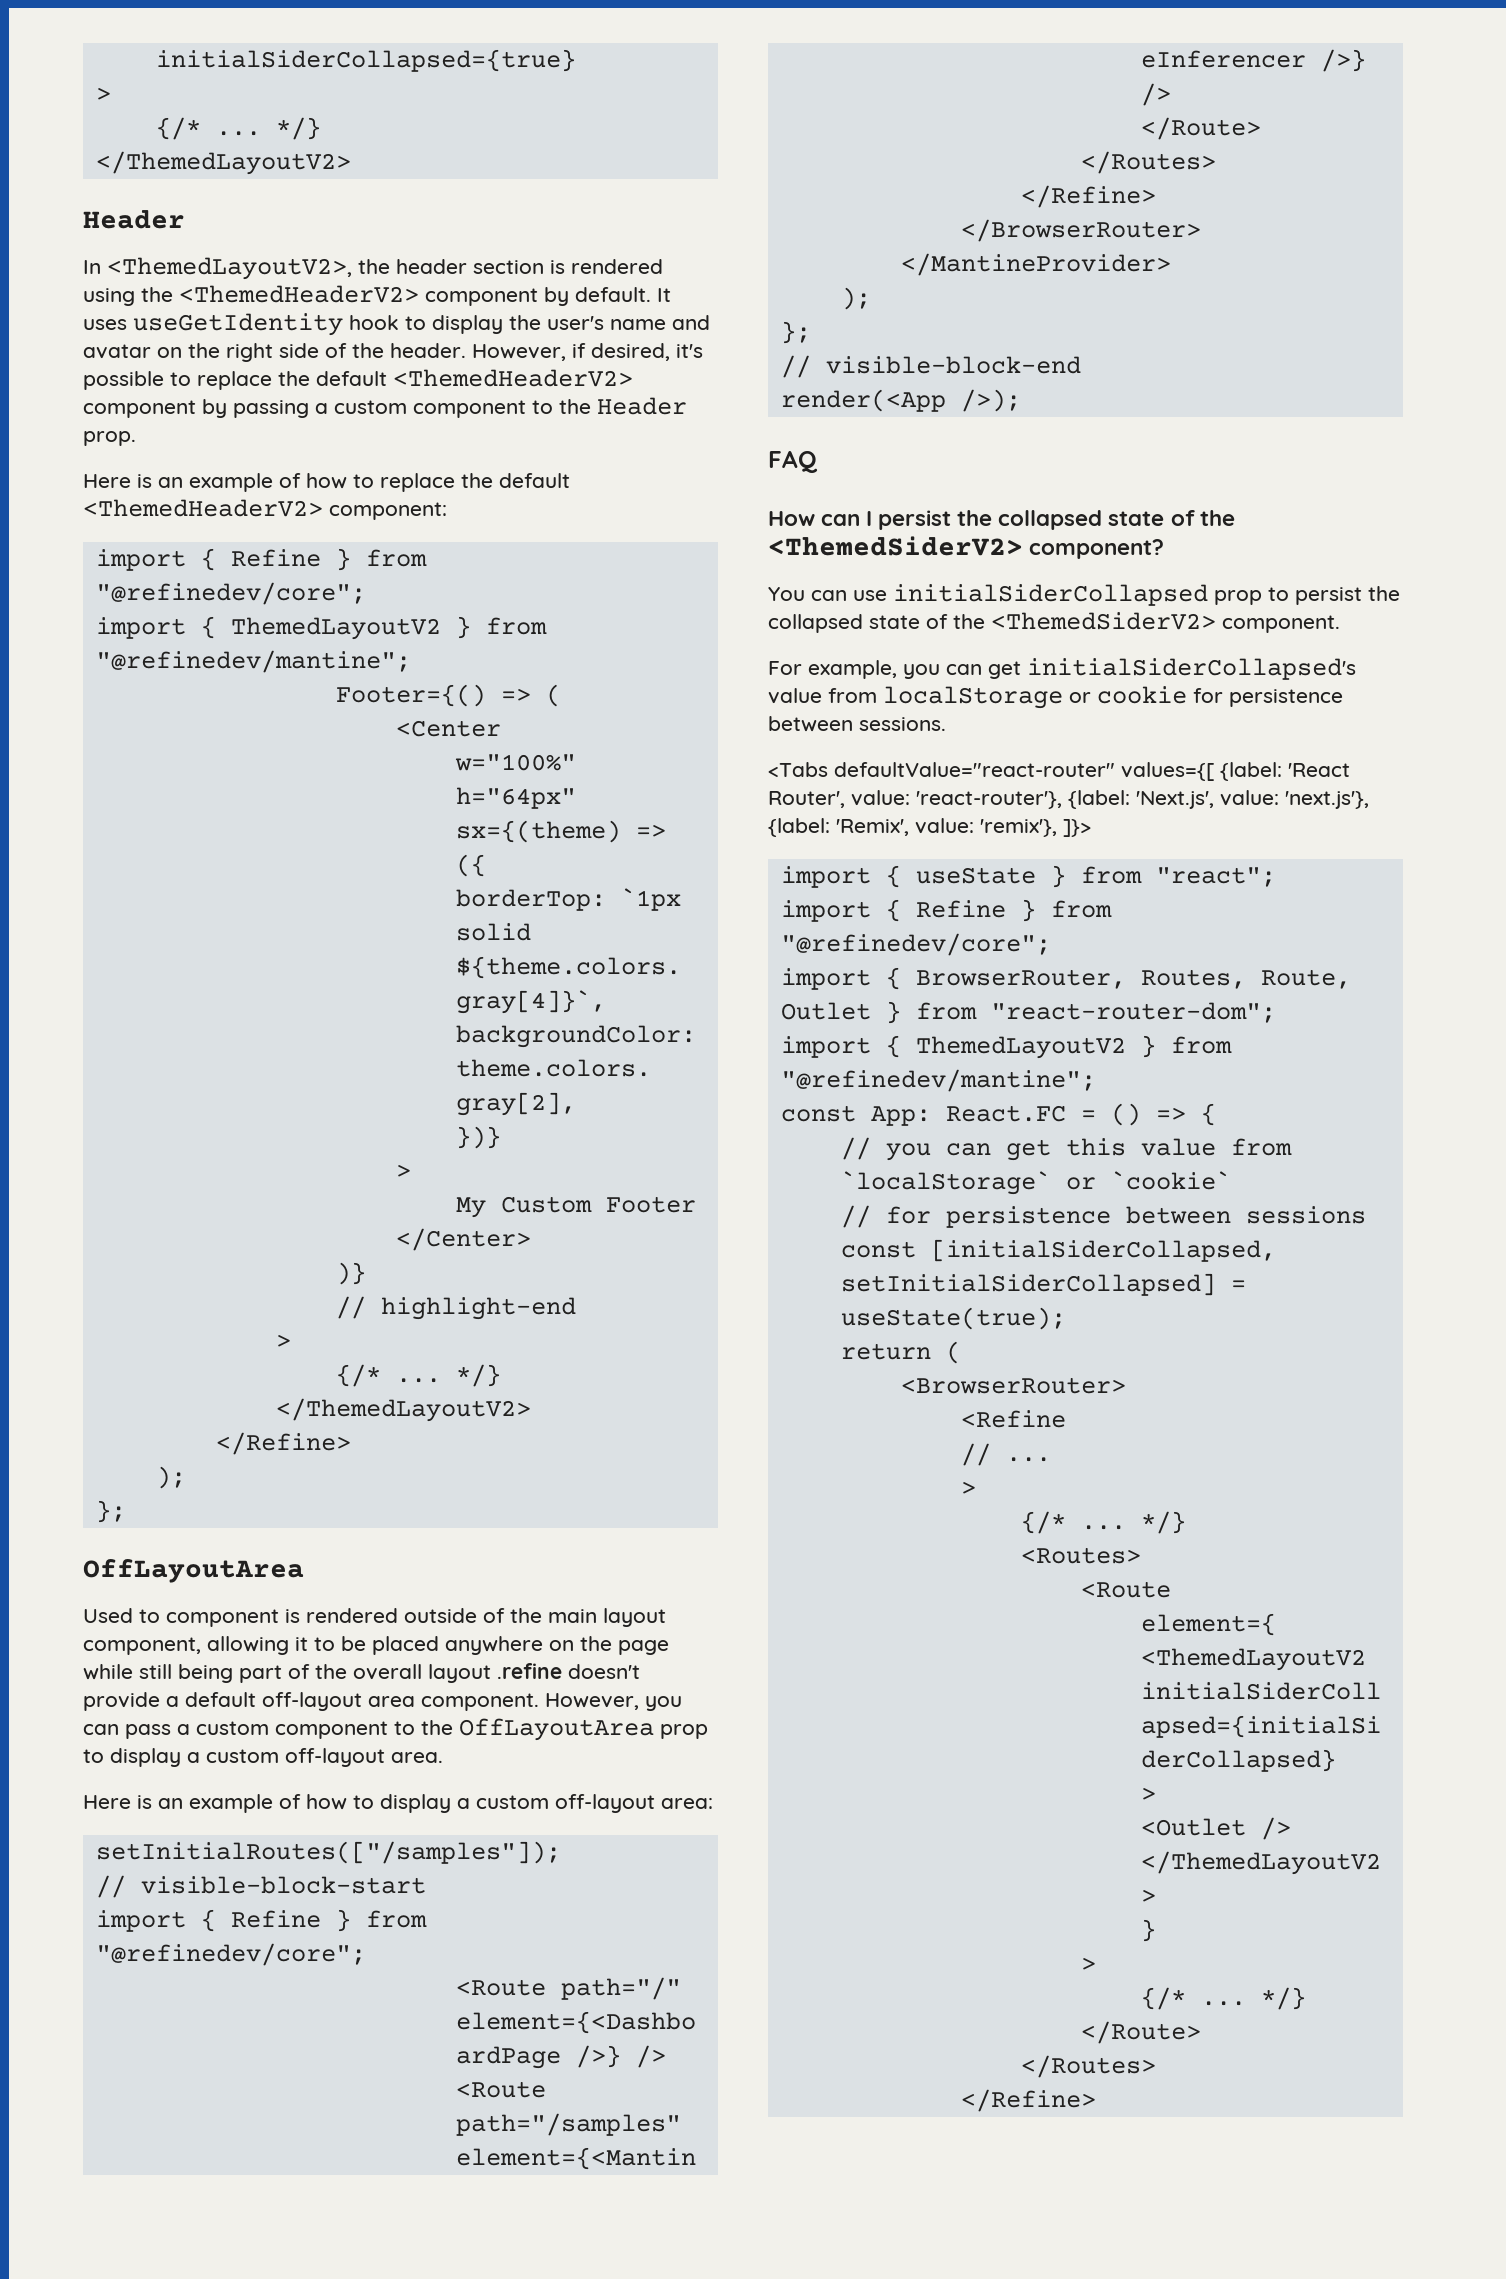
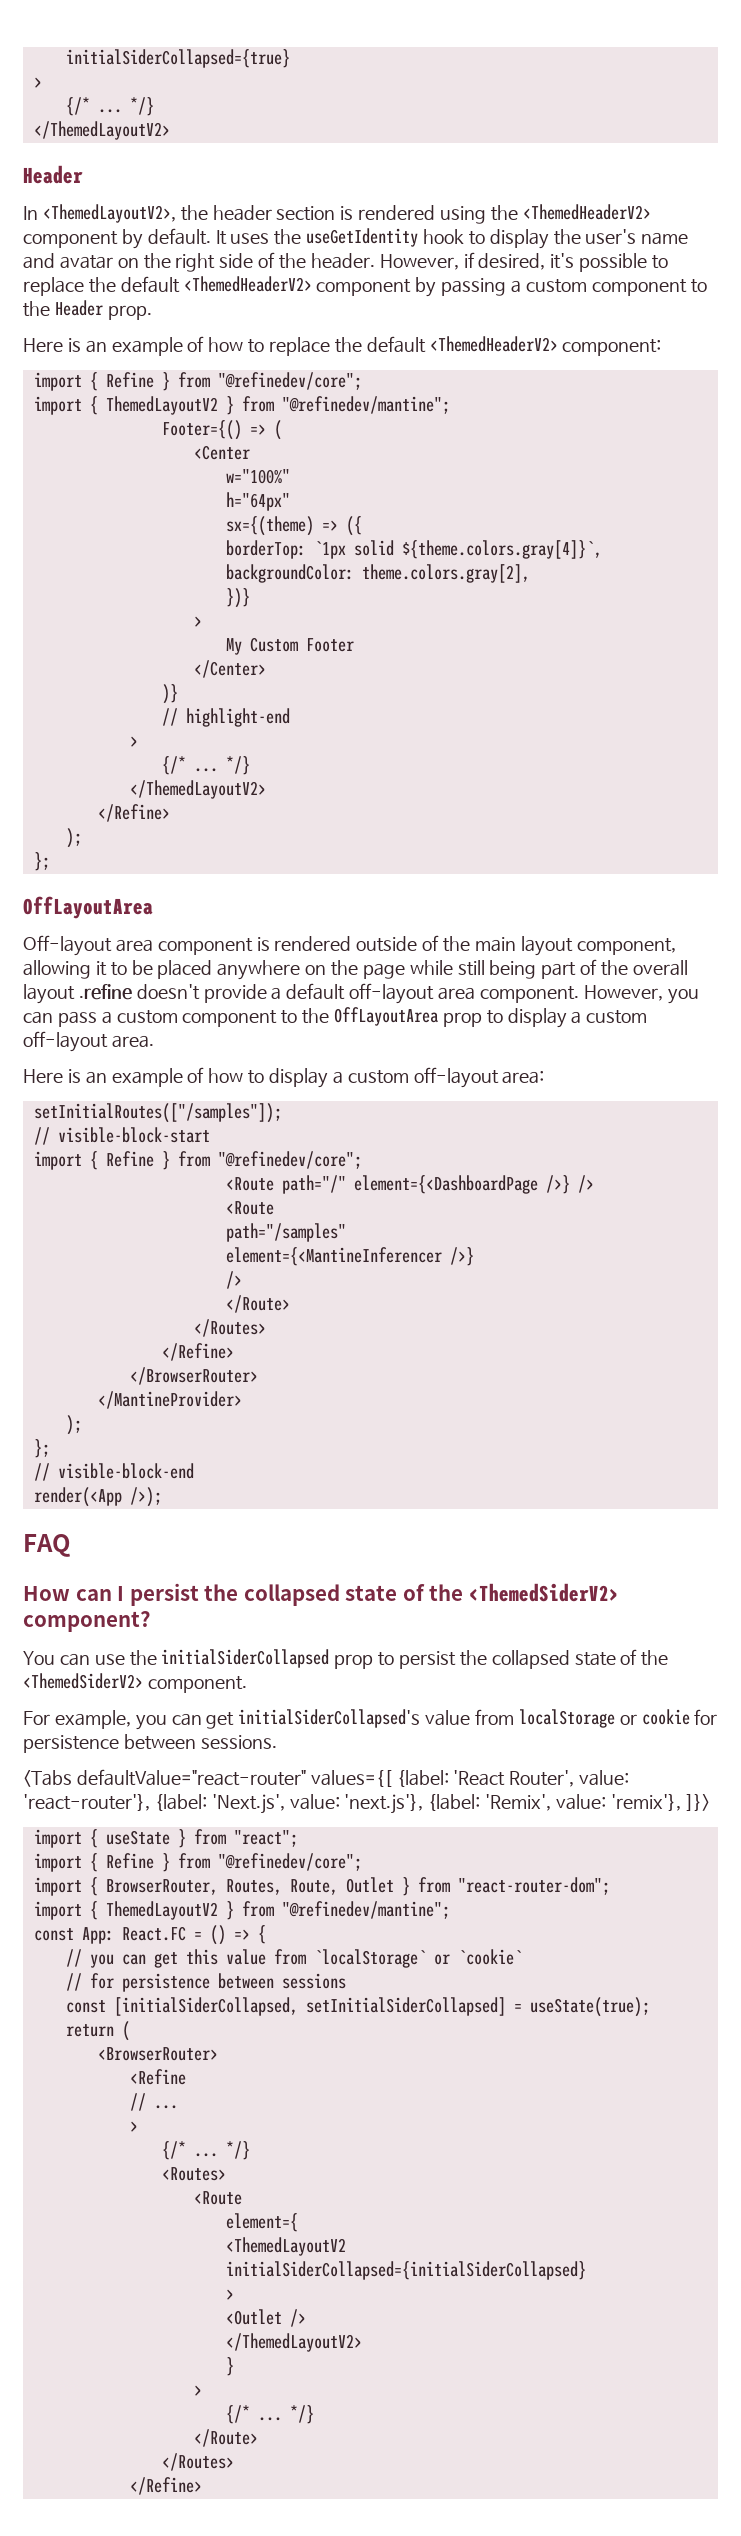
(127, 324) none -> [274,229,302,245] the
[83,1608,160,1623] Used to -> [23,935,153,956] Off-layout area
(887, 595) none -> [129,1650,157,1666] the

